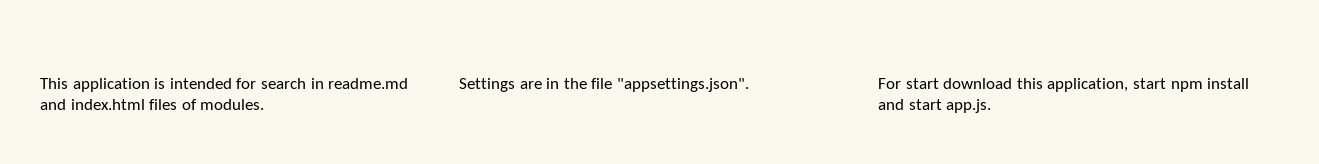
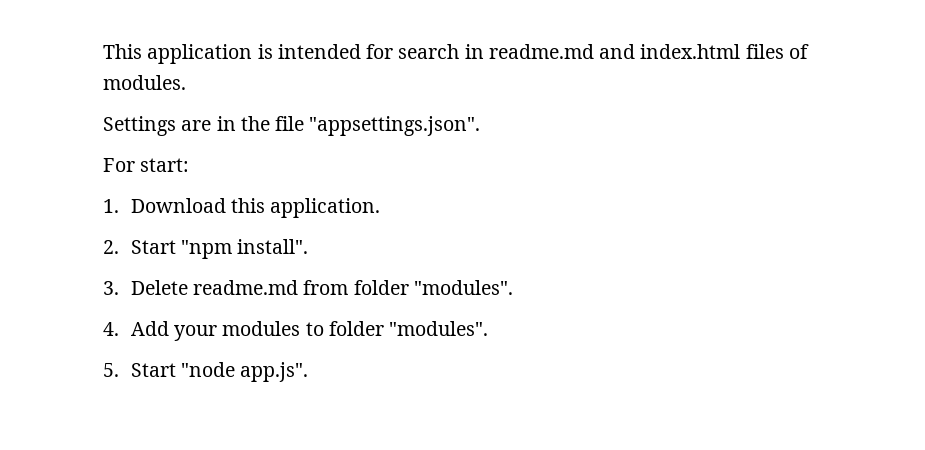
[905,78,1250,92] [878,99,992,113] start download this application, start npm install and start app.js. -> [140,158,190,172] [103,198,381,218] [103,239,309,259] [103,280,513,295] [103,321,489,341] [103,362,309,382] start: // 1. Download this application. // 2. Start "npm install". // 3. Delete readme.md from folder "modules". // 4. Add your modules to folder "modules". // 5. Start "node app.js".

